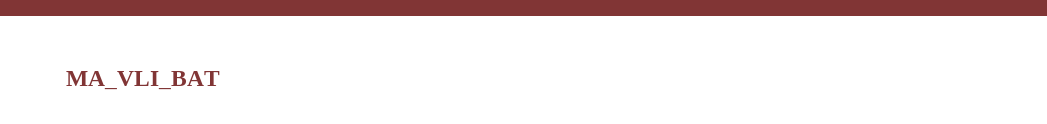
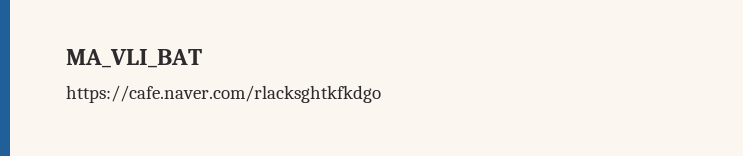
(220, 80) none -> [66,85,381,103] // https://cafe.naver.com/rlacksghtkfkdgo

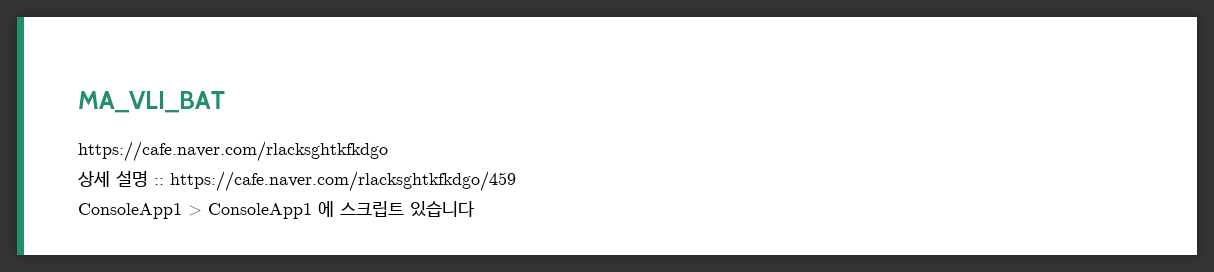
(381, 94) none -> [78,170,516,192] [78,201,475,219] // 상세 설명 :: https://cafe.naver.com/rlacksghtkfkdgo/459 // ConsoleApp1 > ConsoleApp1 에 스크립트 있습니다

